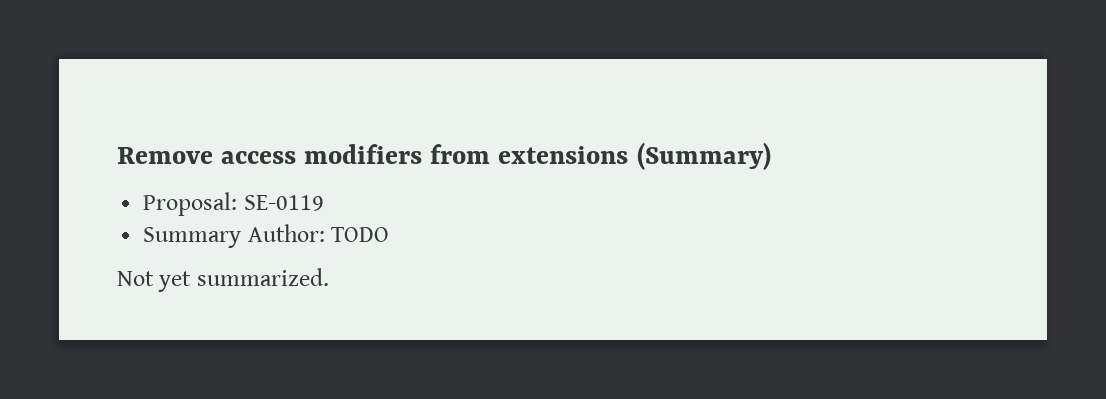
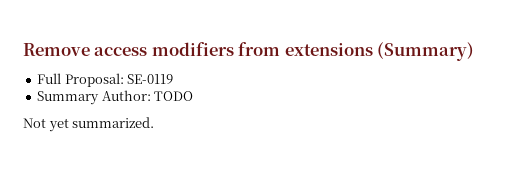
(771, 156) none -> [37,73,62,84] Full

